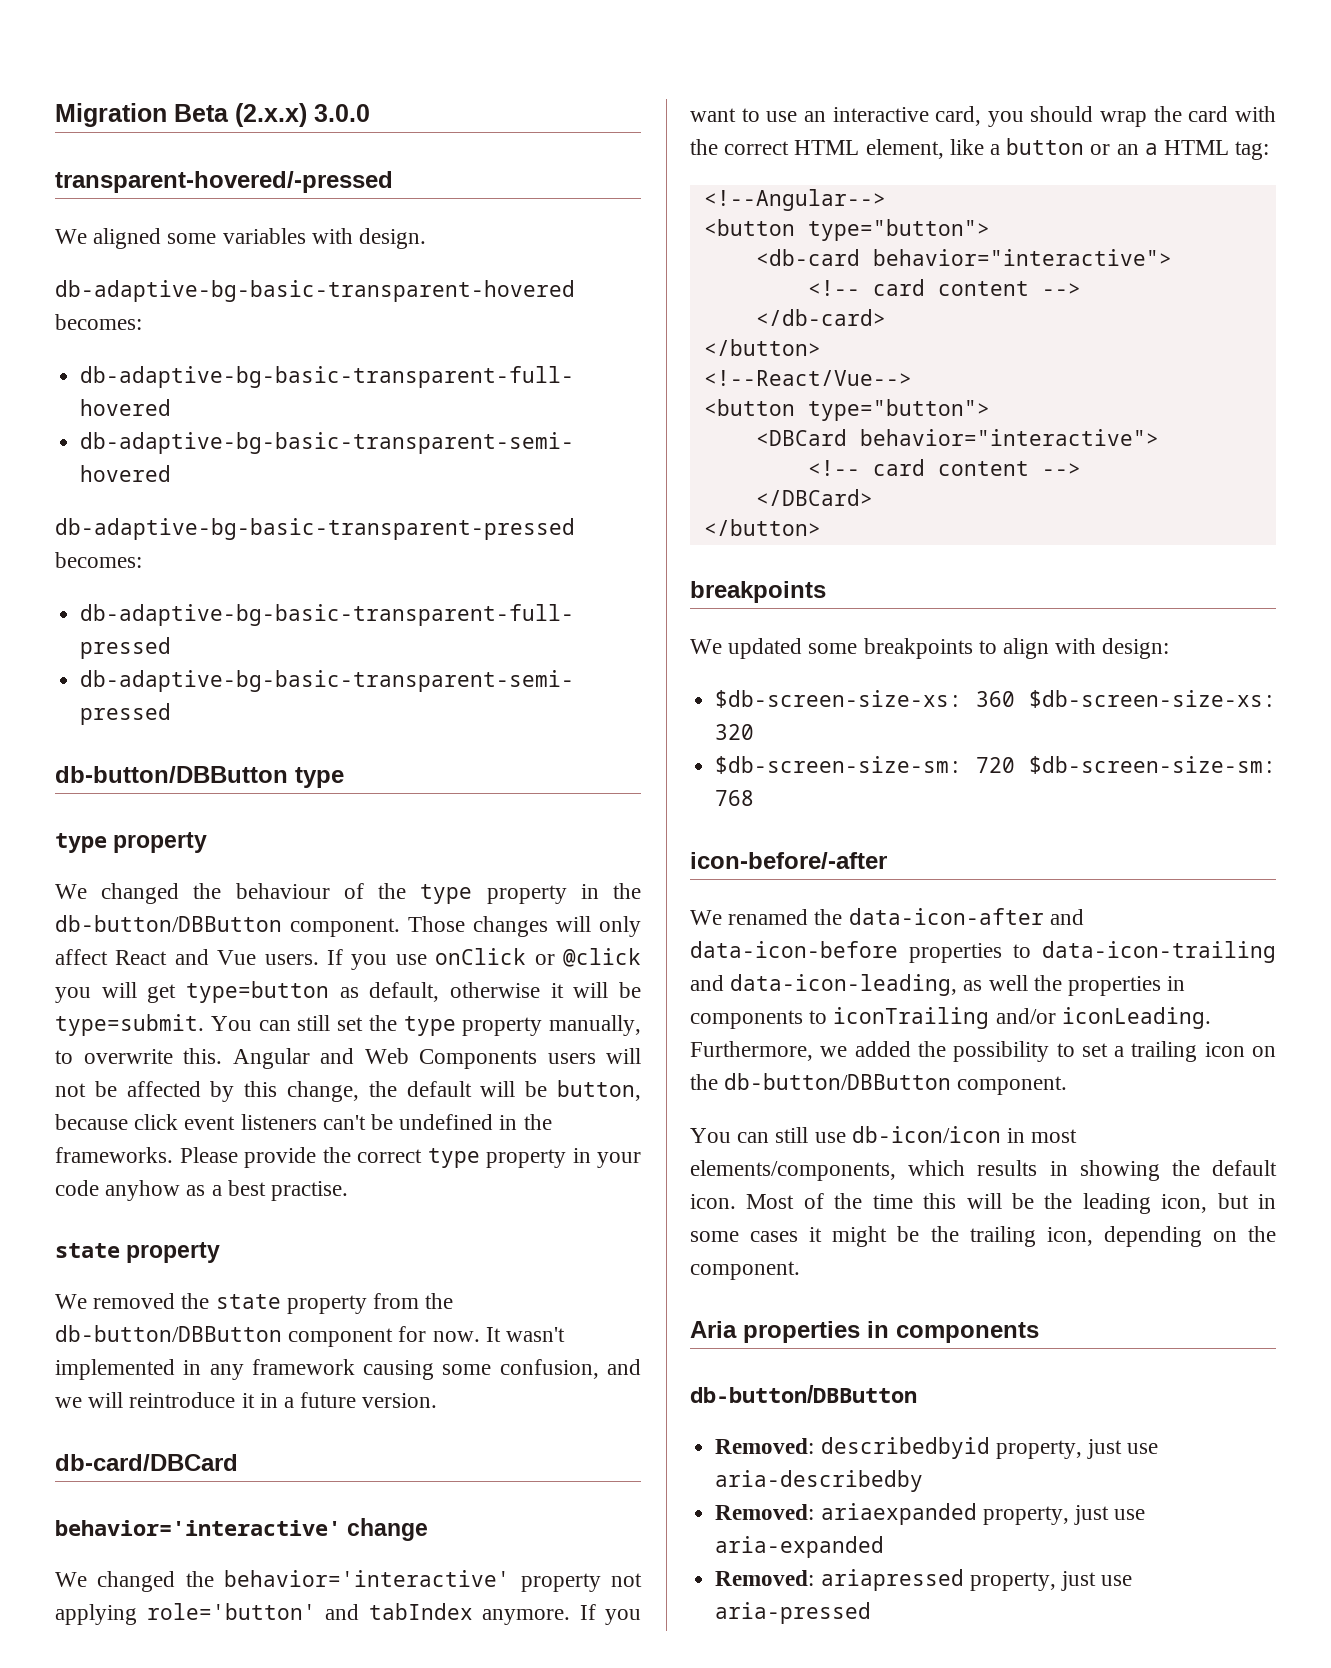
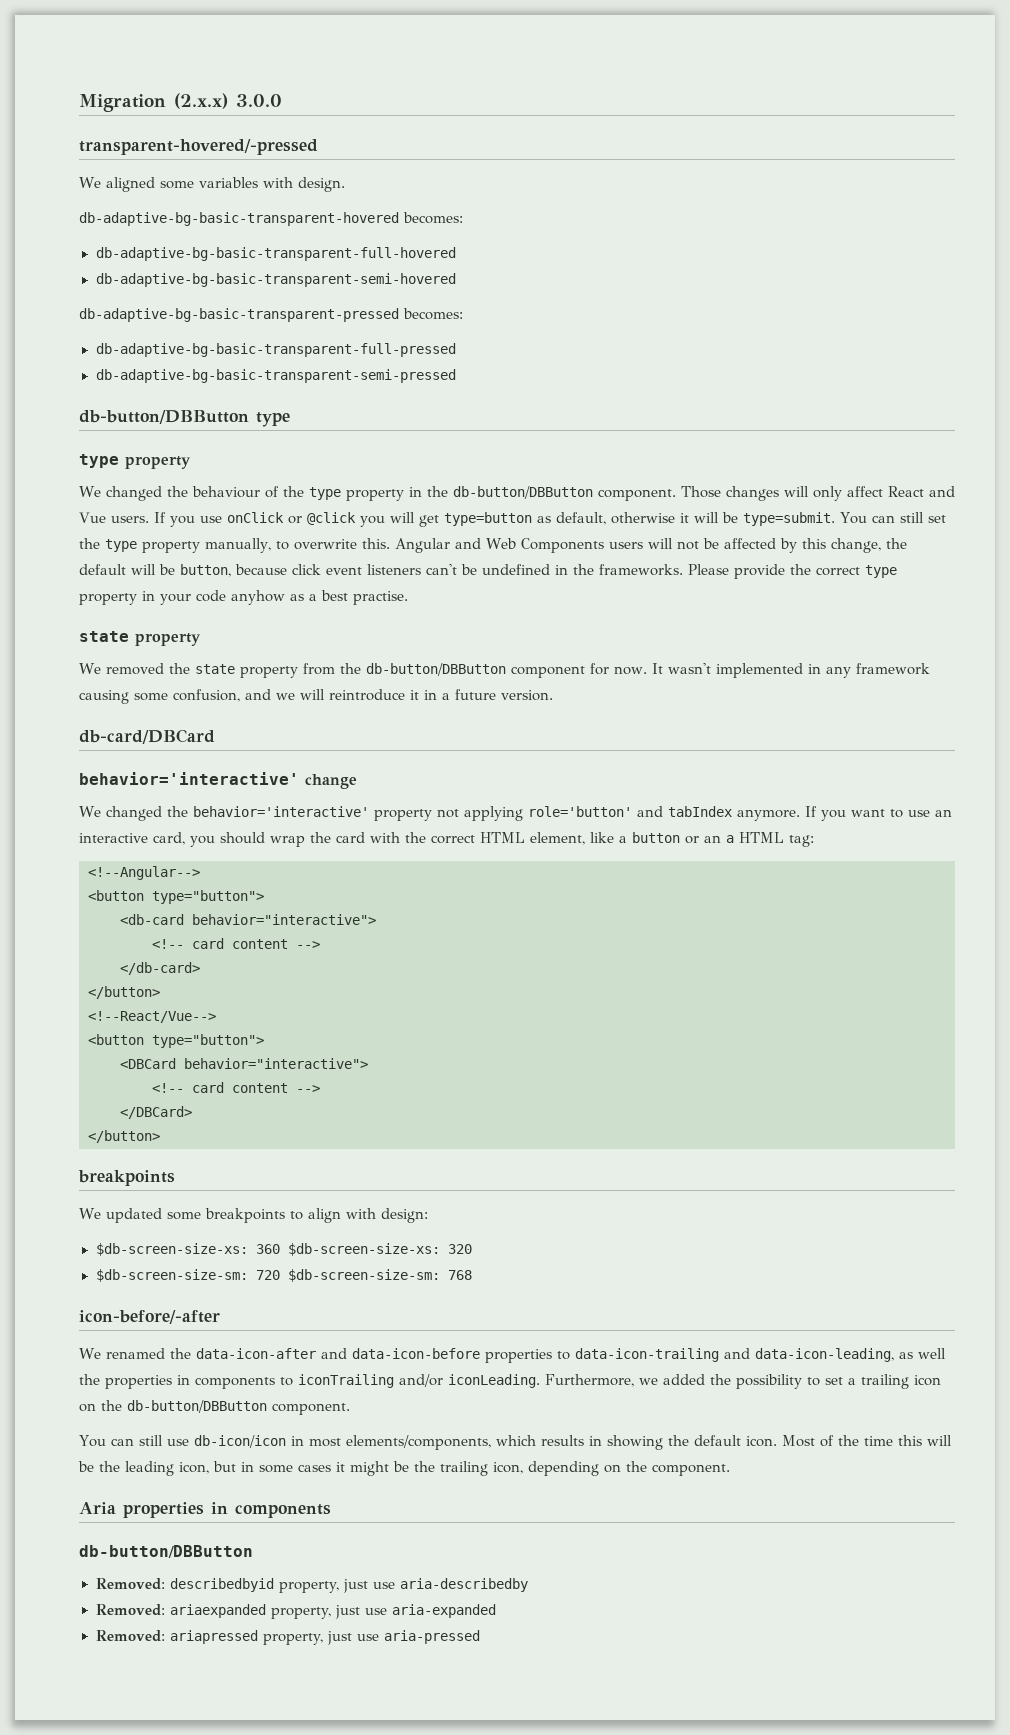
[174,104,229,122] Beta -> (166, 103) none

